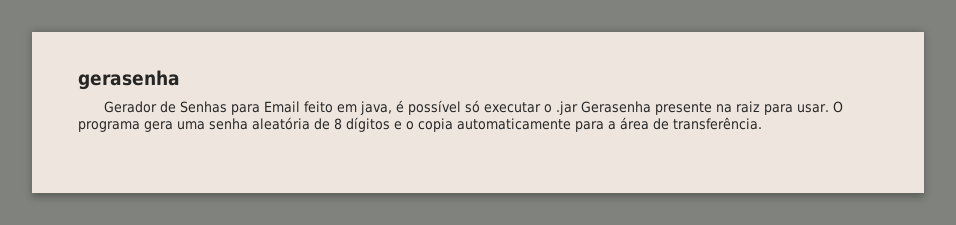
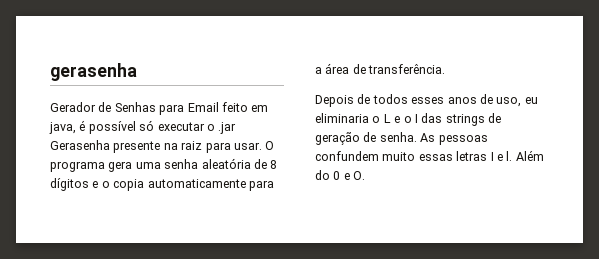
(762, 123) none -> [315,94,538,107] [315,113,501,126] [315,132,488,145] [315,150,544,161] [315,170,366,180] // Depois de todos esses anos de uso, eu eliminaria o L e o I das strings de geração de senha. As pessoas confundem muito essas letras I e l. Além do 0 e O.

